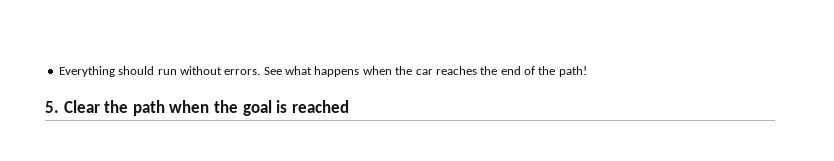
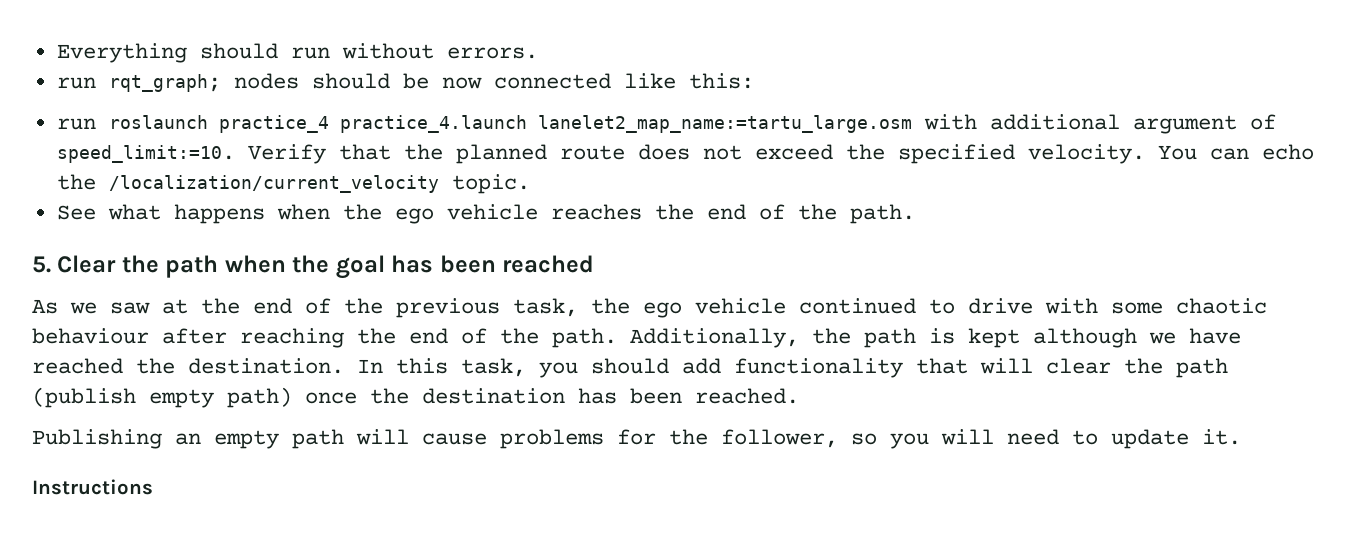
(261, 72) none -> [56,73,754,92] [56,114,1276,134] [56,144,1314,164] [56,174,530,194] // run rqt_graph; nodes should be now connected like this: // run roslaunch practice_4 practice_4.launch lanelet2_map_name:=tartu_large.osm with additional argument of speed_limit:=10. Verify that the planned route does not exceed the specified velocity. You can echo the /localization/current_velocity topic. //
[415,69,433,75] car -> [394,204,538,224] ego vehicle
[558,66,587,77] path! -> [849,204,915,224] path.
[276,100,349,113] is reached -> [391,255,595,273] [32,298,1267,318] [32,328,1241,348] [32,358,1228,378] [32,387,799,408] [32,429,1241,449] [32,479,153,495] has been reached // As we saw at the end of the previous task, the ego vehicle continued to drive with some chaotic behaviour after reaching the end of the path. Additionally, the path is kept although we have reached the destination. In this task, you should add functionality that will clear the path (publish empty path) once the destination has been reached. // Publishing an empty path will cause problems for the follower, so you will need to update it. // Instructions

